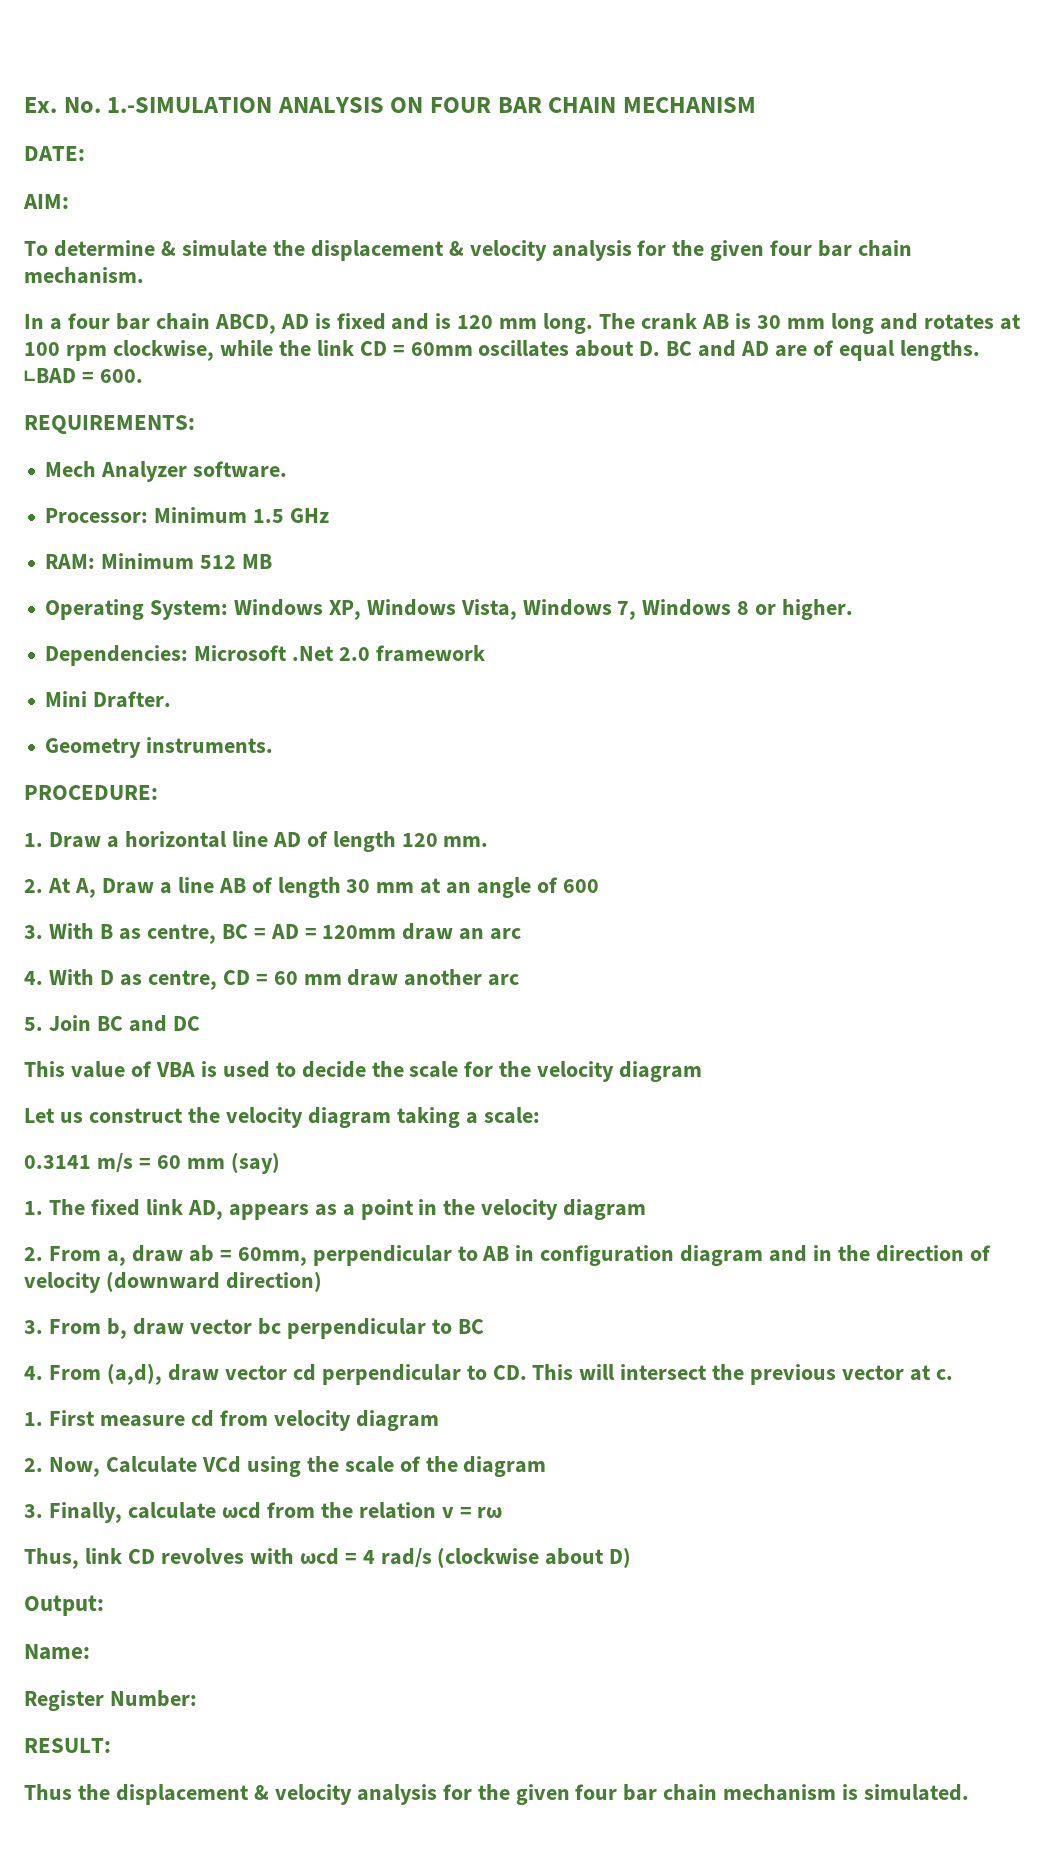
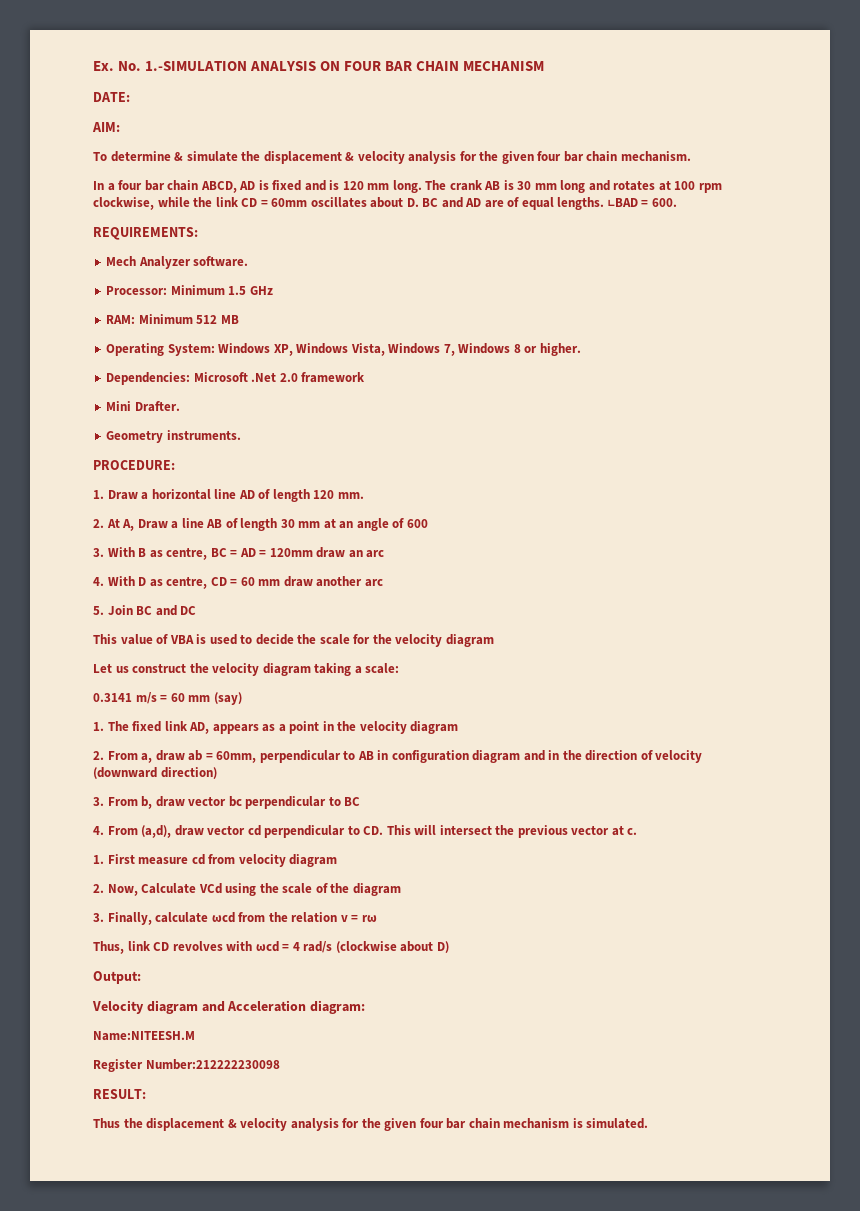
[24,1644,90,1660] Name: -> [92,1000,366,1014] [93,1031,195,1041] Velocity diagram and Acceleration diagram: // Name:NITEESH.M
[109,1690,197,1707] Number: -> [145,1059,280,1070] Number:212222230098

